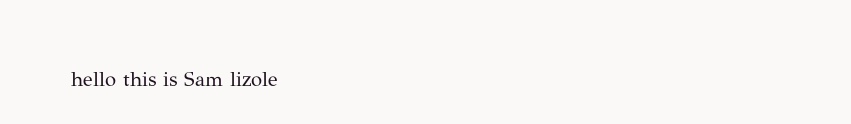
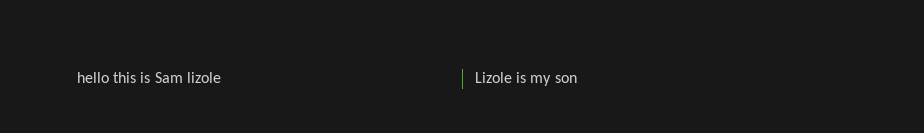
(278, 79) none -> [475,72,577,86] // Lizole is my son

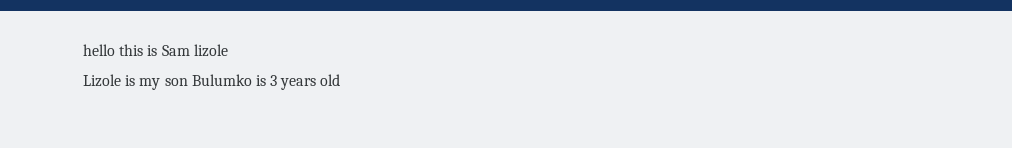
(577, 79) none -> [191,74,341,90] Bulumko is 3 years old

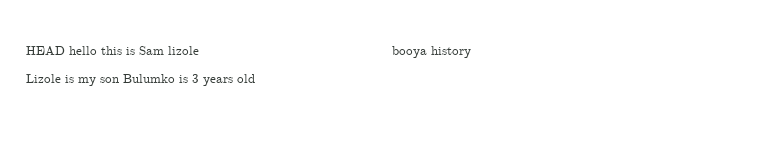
(83, 50) none -> [26,46,65,56] HEAD
(341, 80) none -> [392,46,471,58] // booya history

